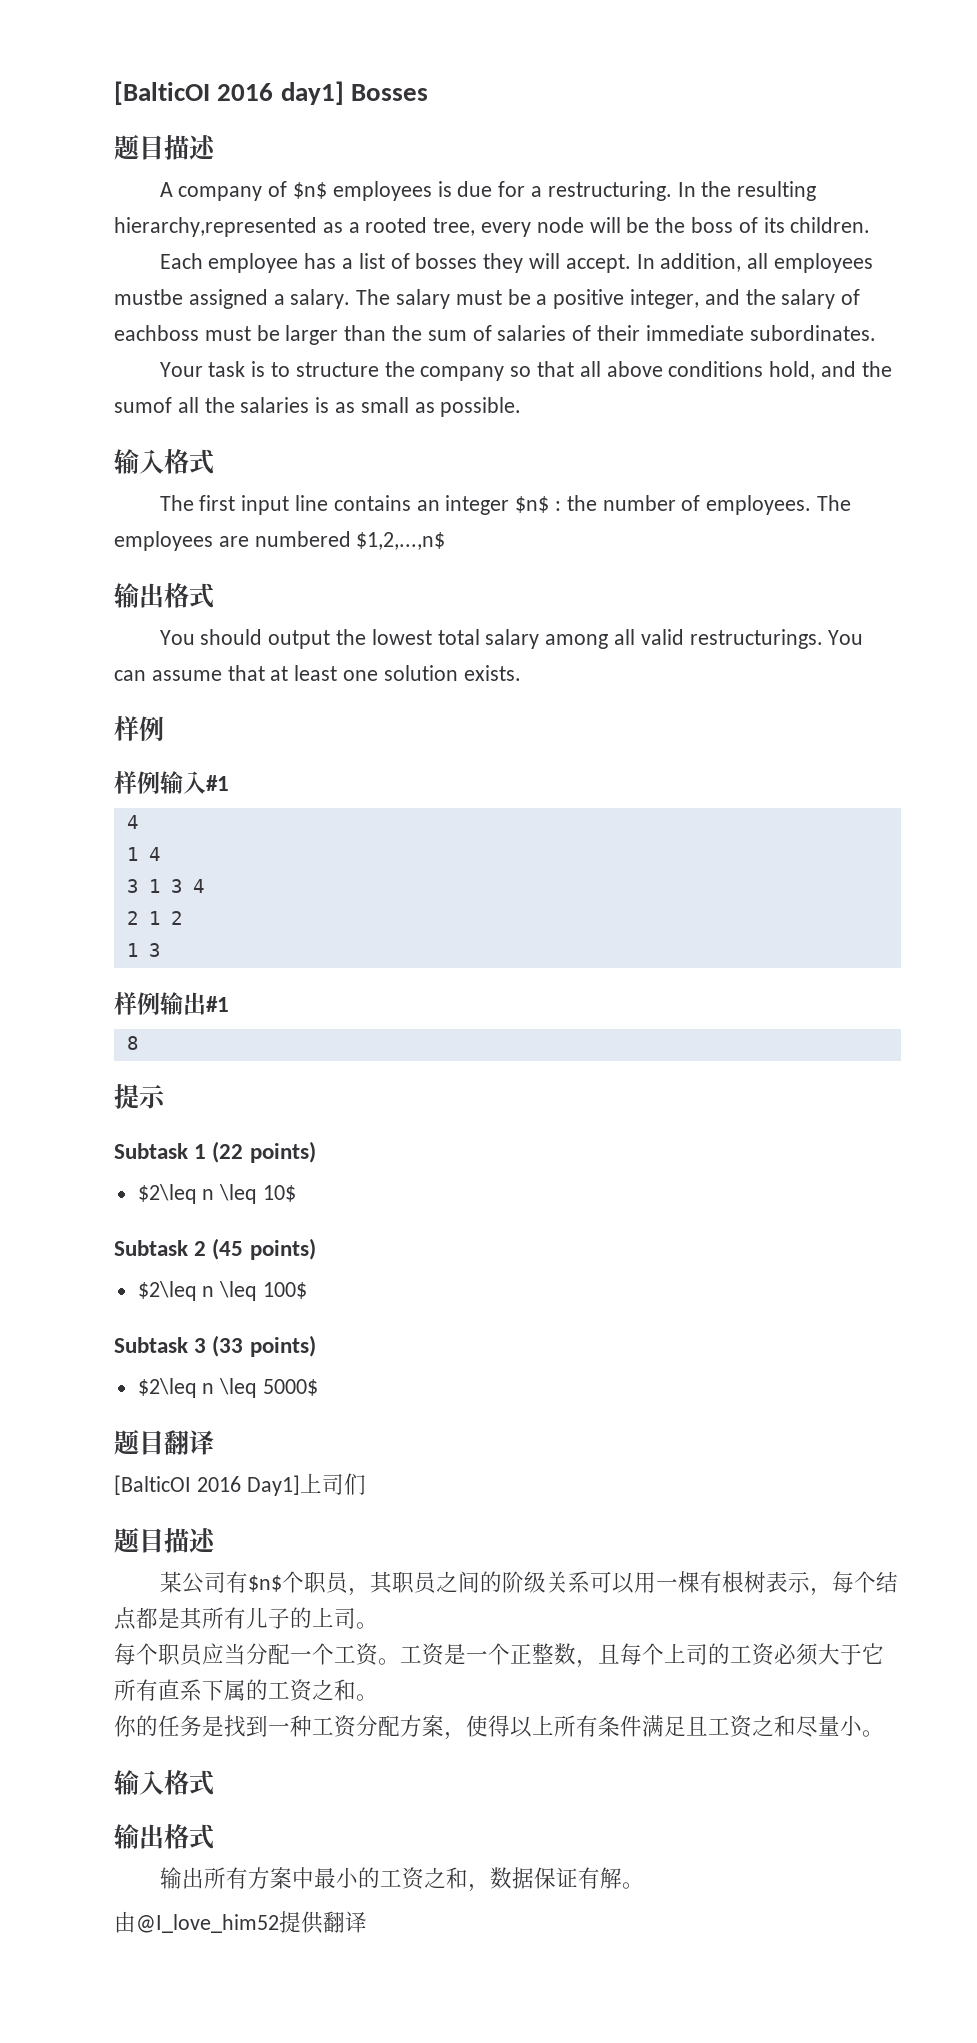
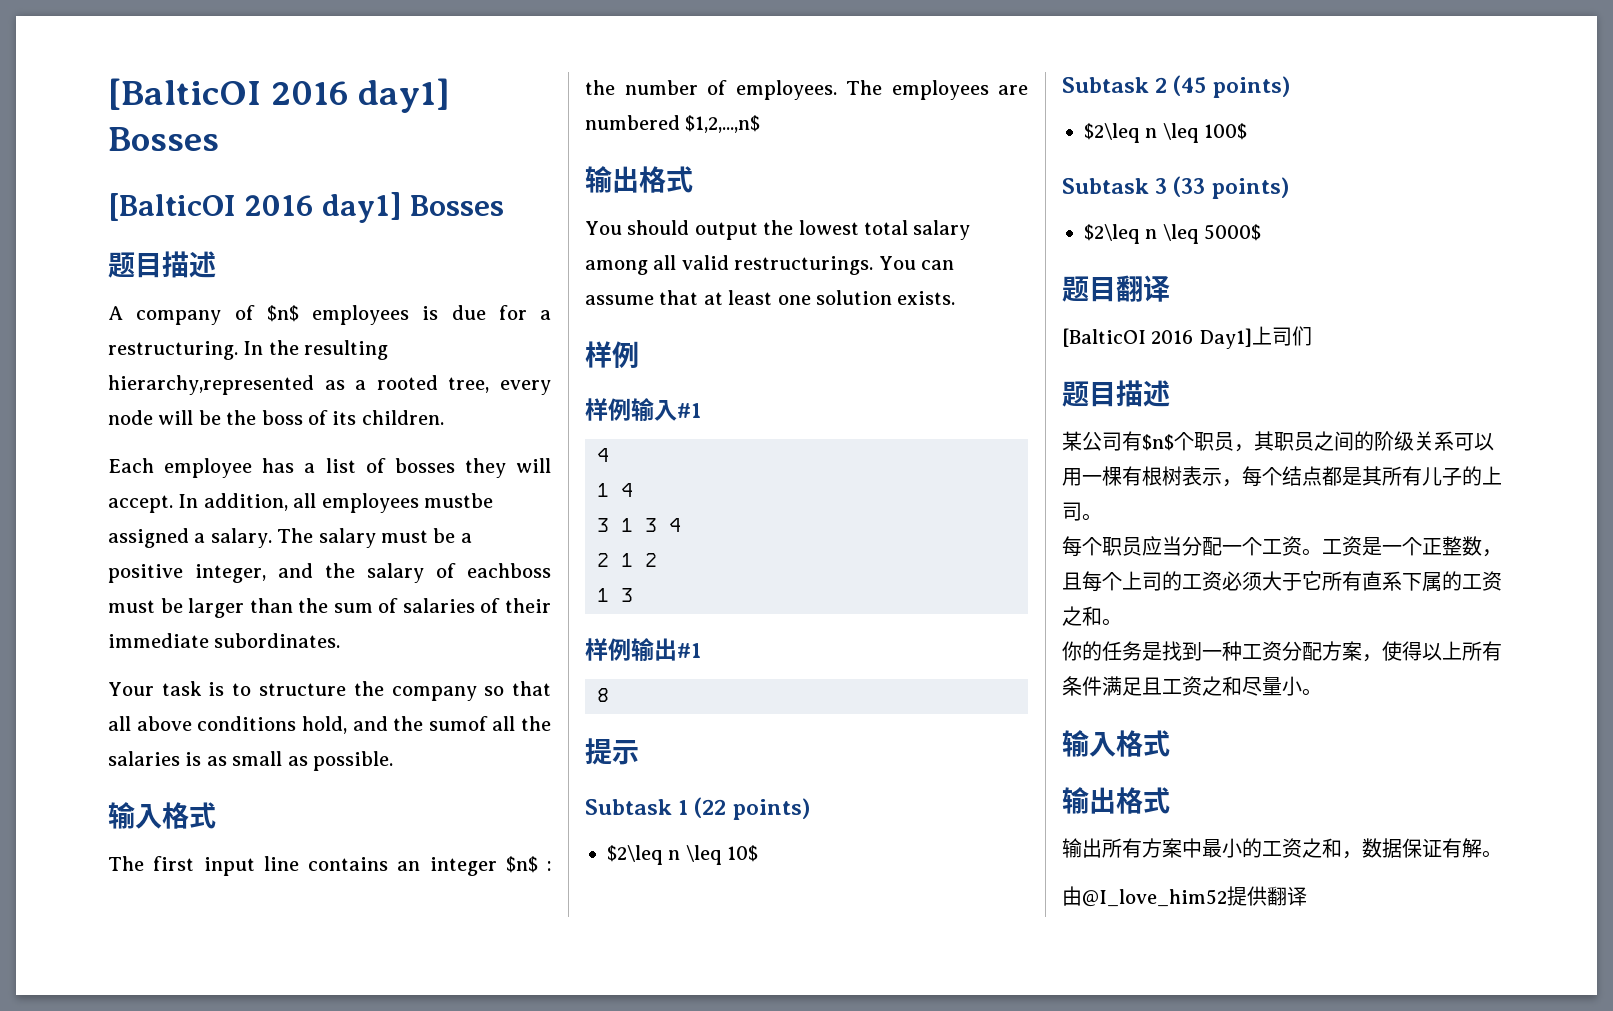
[114,81,428,105] [BalticOI 2016 day1] Bosses -> [108,78,451,113] [108,127,219,151] [108,192,505,223] [BalticOI 2016 day1] Bosses // [BalticOI 2016 day1] Bosses

